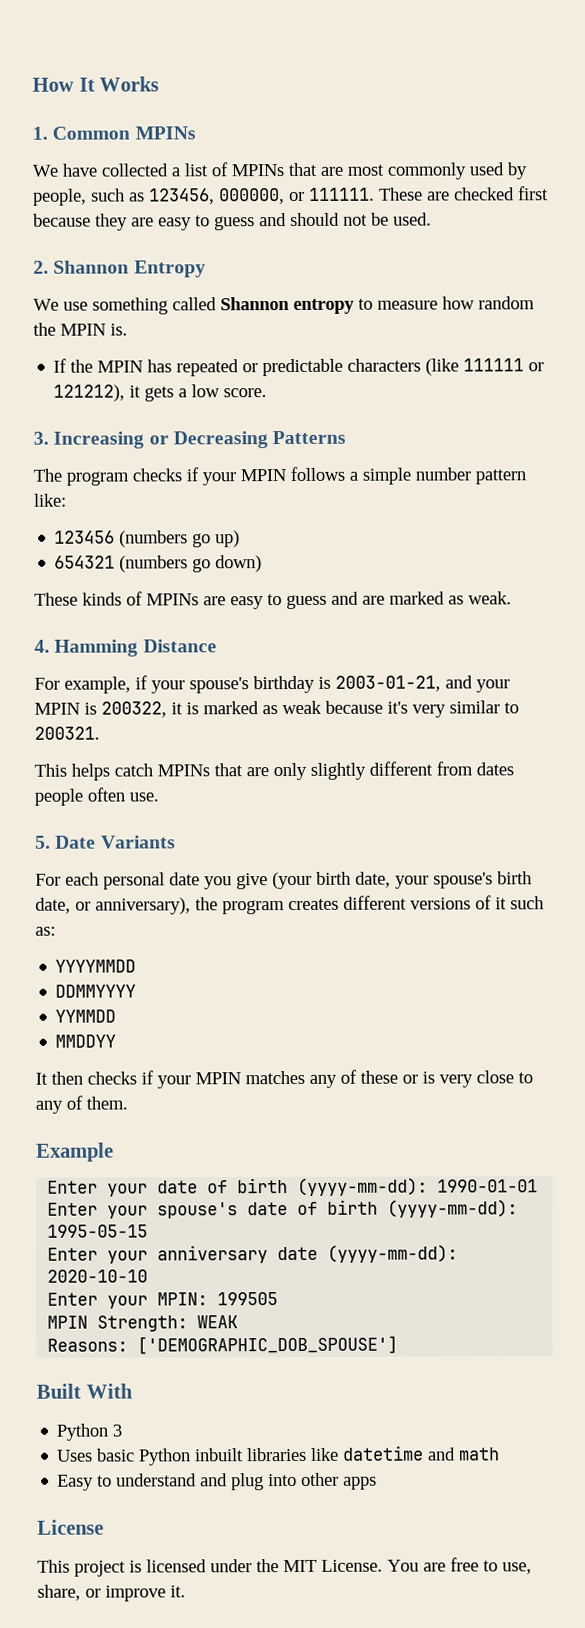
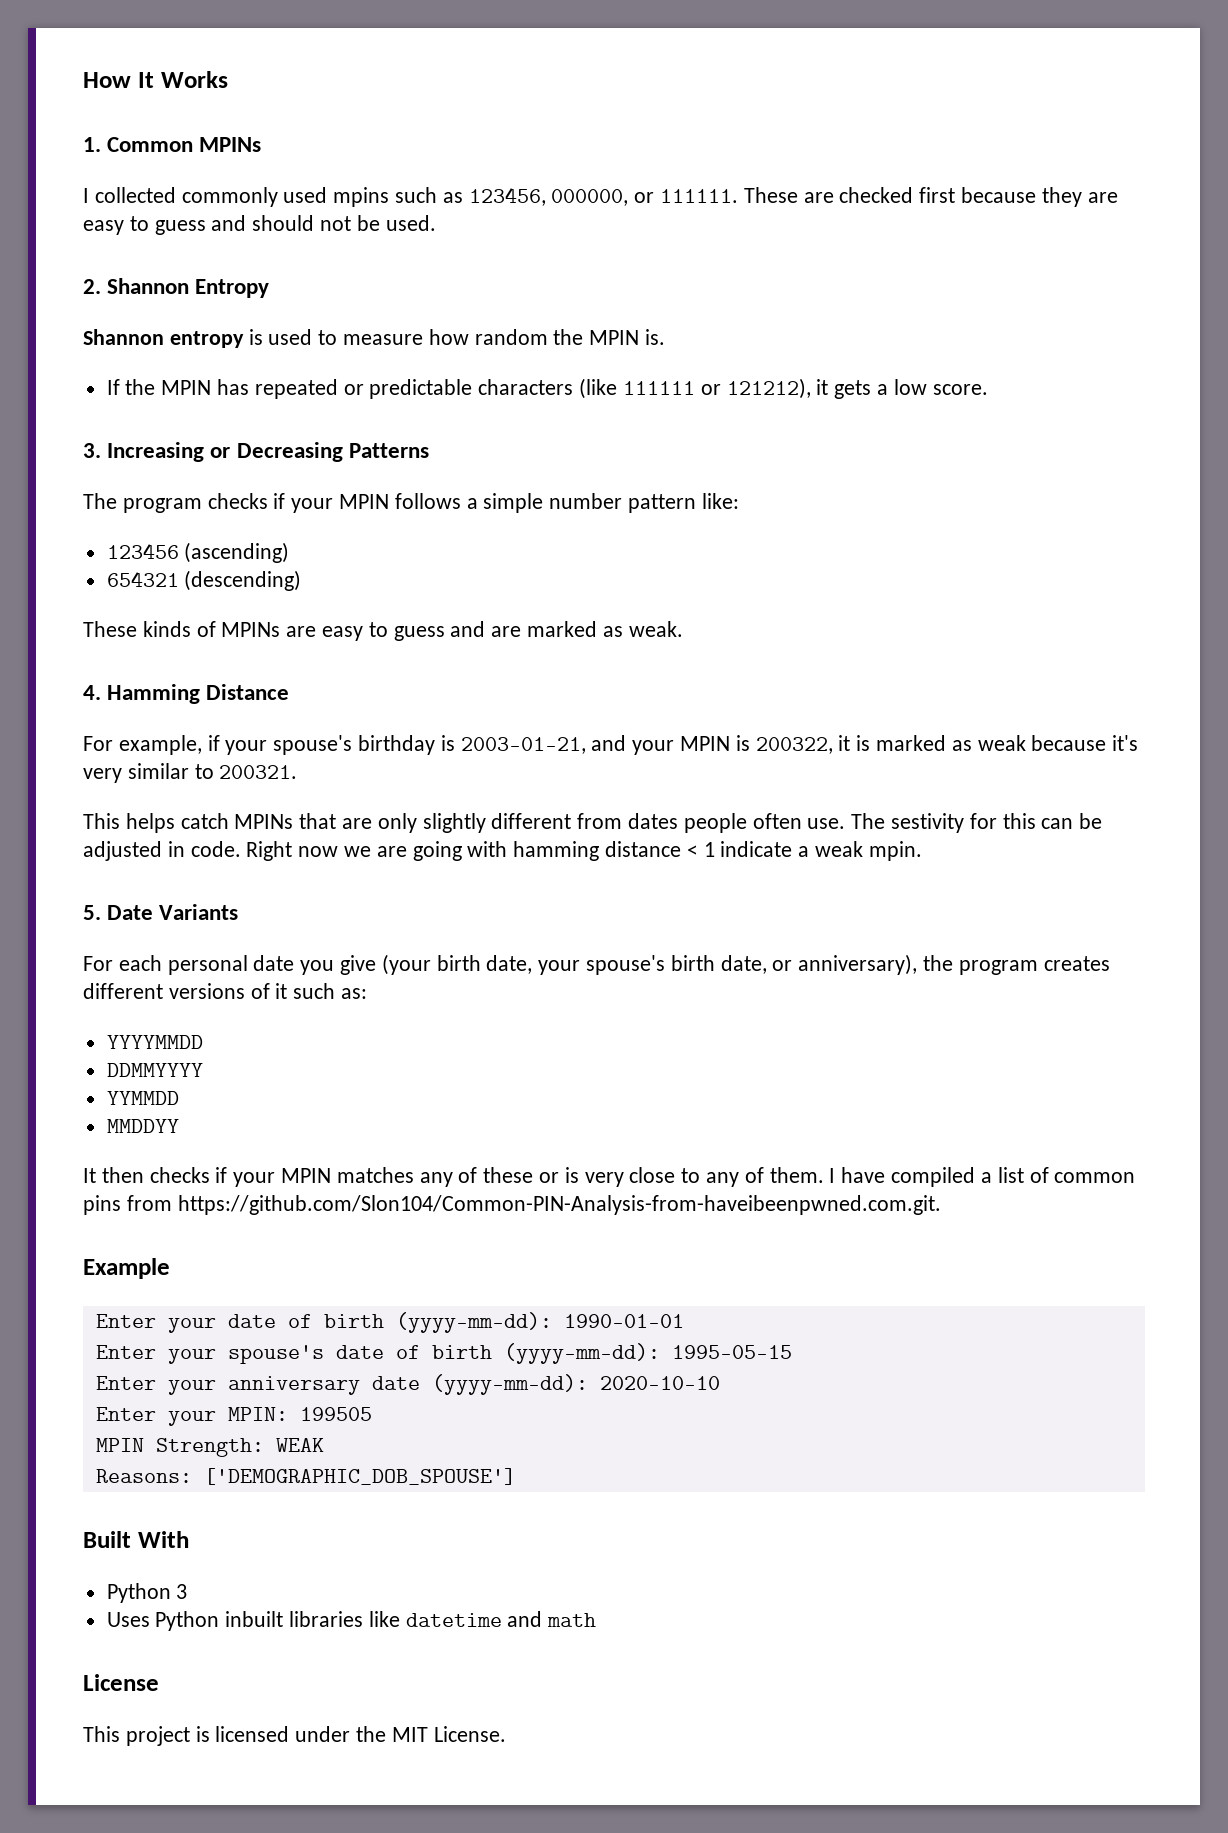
[32,162,528,180] [33,188,87,206] We have collected a list of MPINs that are most commonly used by people, -> [83,187,390,207] I collected commonly used mpins
[33,297,355,315] We use something called Shannon entropy -> [83,329,313,348] Shannon entropy is used
[119,530,241,548] [54,555,263,573] (numbers go up) // 654321 (numbers go down) -> [184,542,290,563] [106,570,302,591] (ascending) // 654321 (descending)
(159, 797) none -> [851,813,1103,833] [83,841,922,861] The sestivity for this can be adjusted in code. Right now we are going with hamming distance < 1 indicate a weak mpin.
(128, 1103) none -> [829,1167,1136,1187] [83,1195,941,1215] I have compiled a list of common pins from https://github.com/Slon104/Common-PIN-Analysis-from-haveibeenpwned.com.git.
[96,1448,136,1462] basic -> (150, 1619) none
[57,1472,378,1491] // Easy to understand and plug into other apps -> (597, 1620) none
[387,1557,532,1575] [37,1584,186,1602] You are free to use, share, or improve it. -> (506, 1734) none

